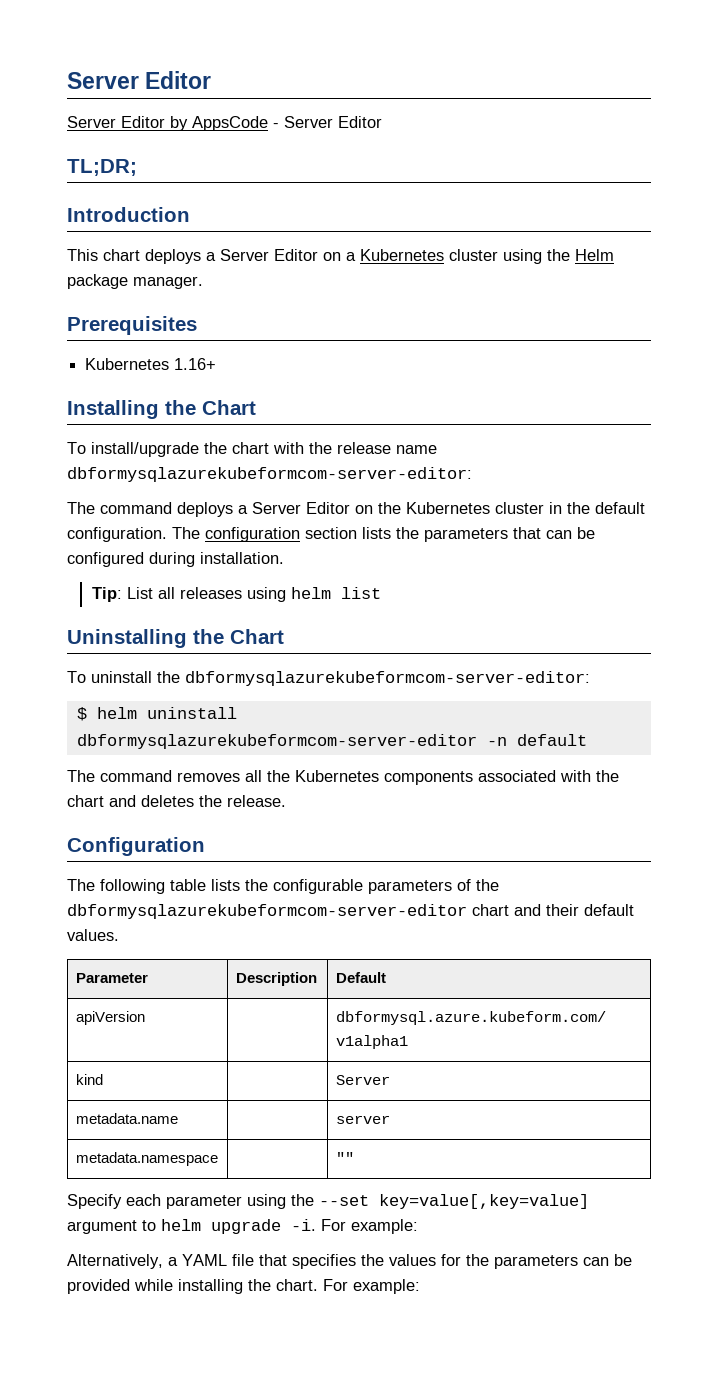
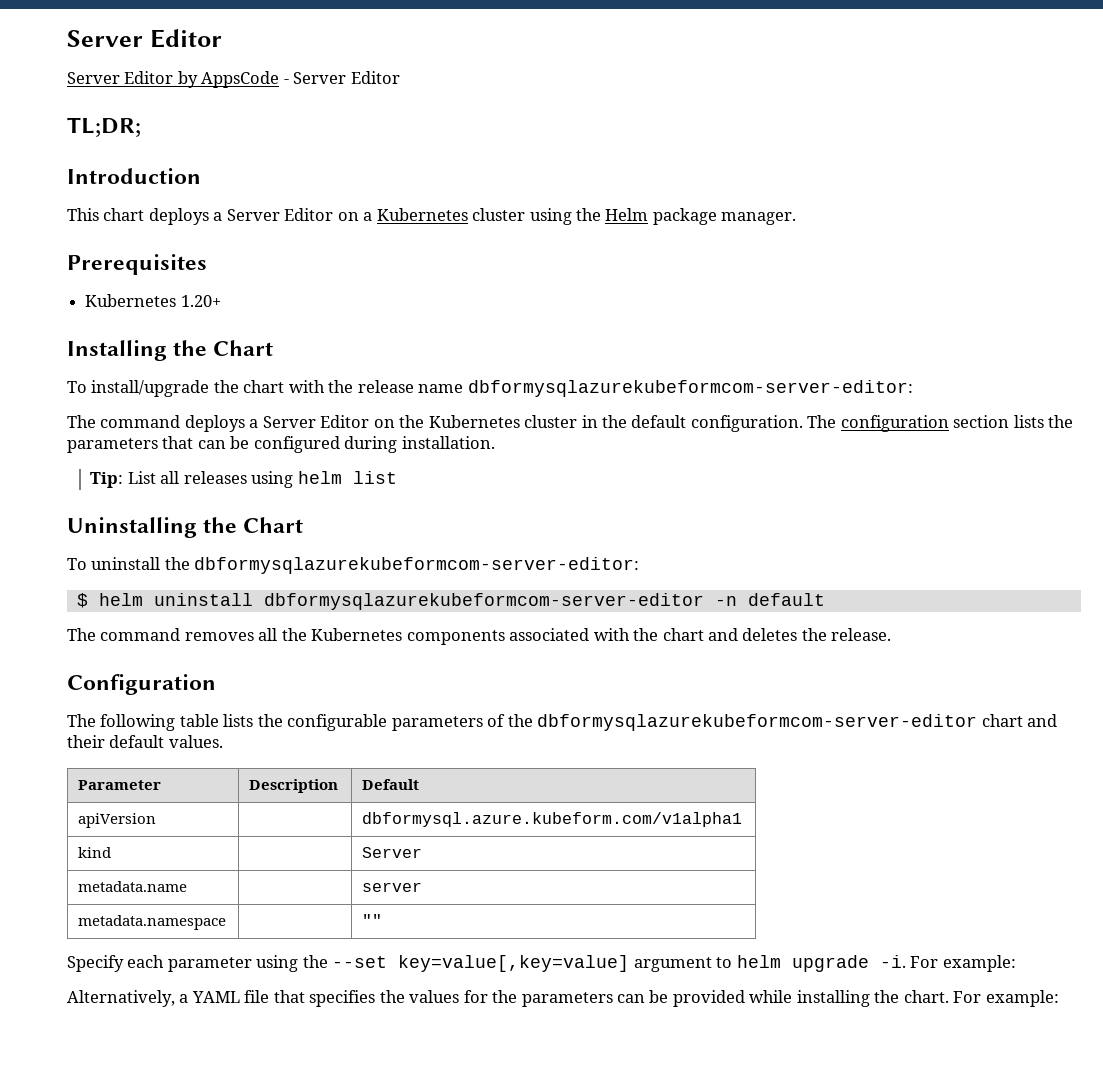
[174,358,217,370] 1.16+ -> [180,295,221,307] 1.20+

